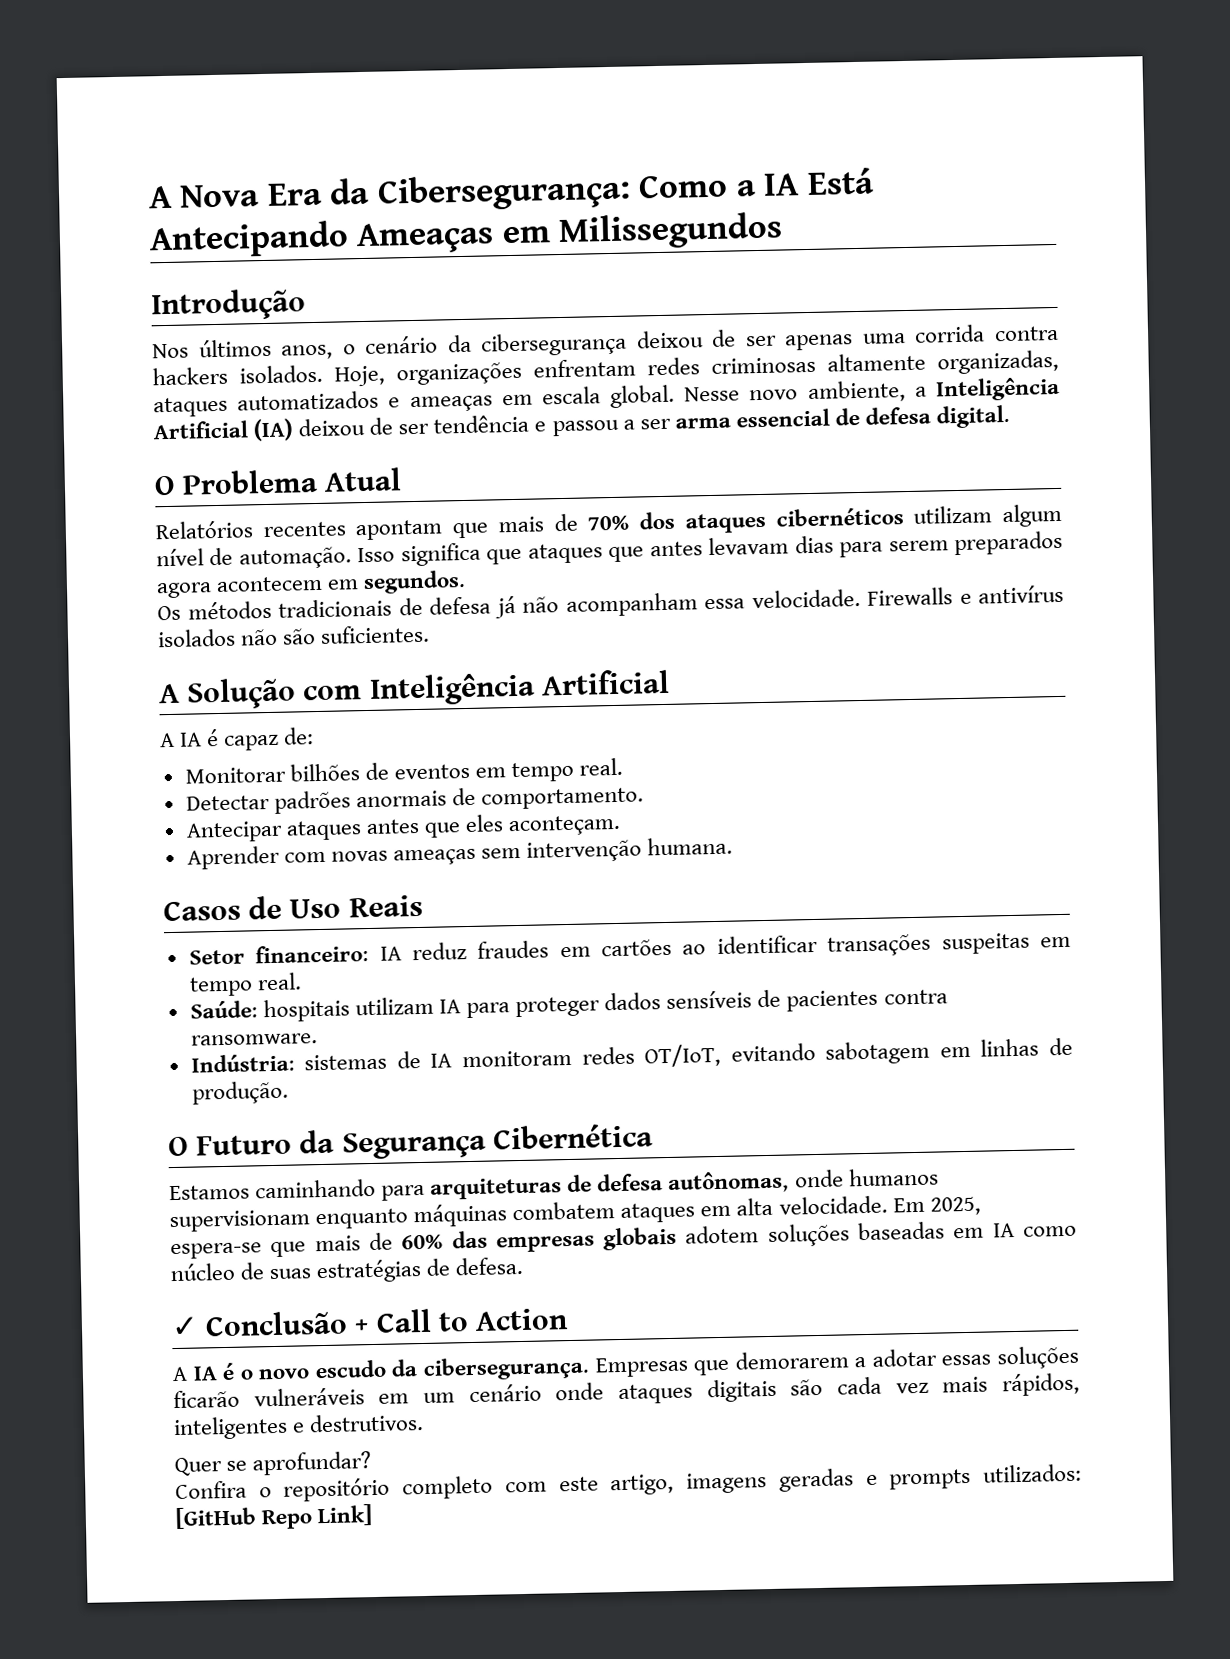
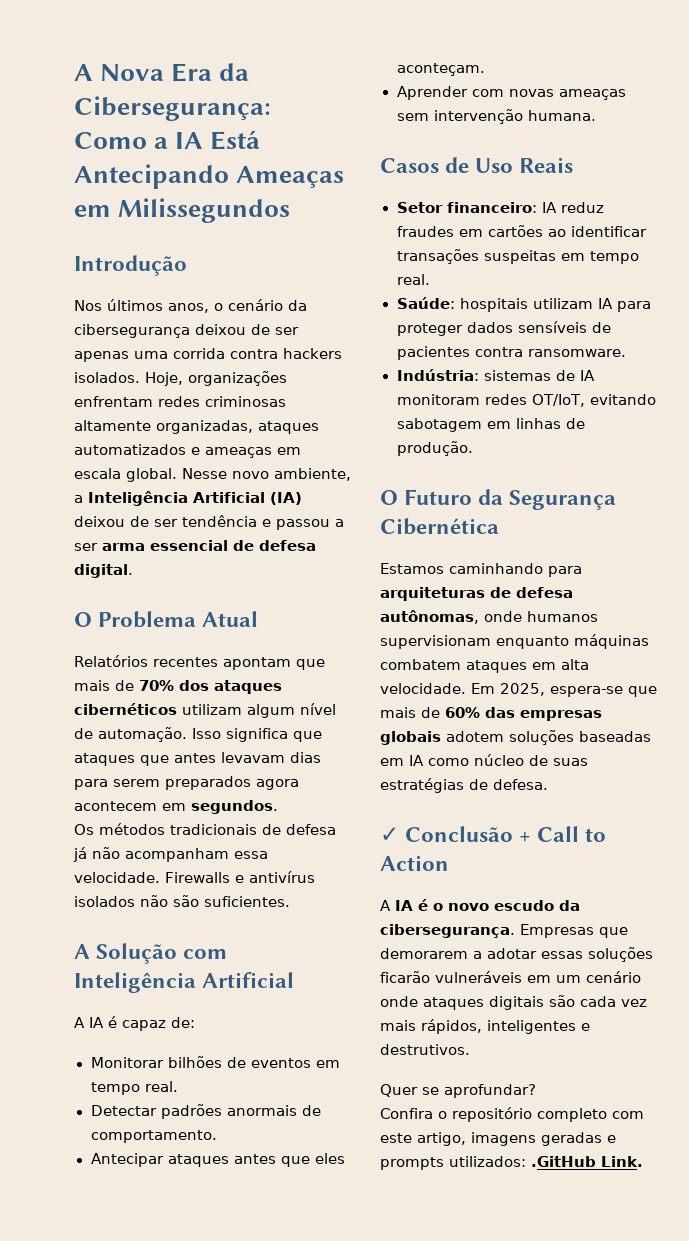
[175,1504,374,1530] [GitHub Repo Link] -> [531,1156,643,1167] .GitHub Link.

